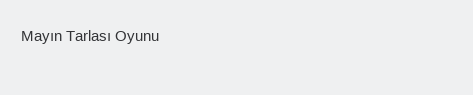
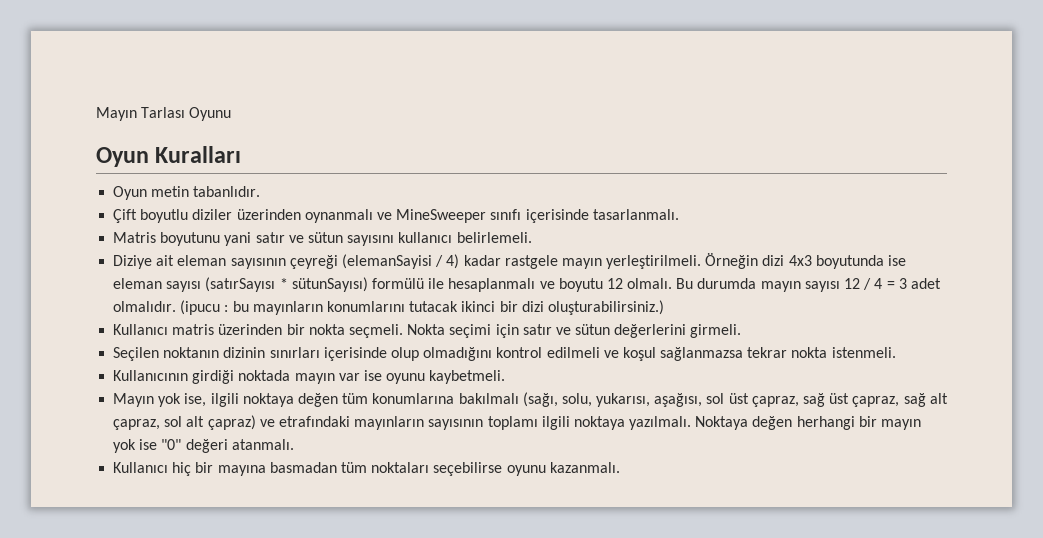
(160, 37) none -> [96,146,242,167] [113,186,261,200] [113,209,679,223] [113,232,532,246] [113,253,907,269] [113,277,941,292] [113,300,664,315] [113,324,742,338] [113,347,896,361] [113,370,506,384] [113,392,948,407] [113,415,922,430] [113,439,294,453] [113,462,620,476] // Oyun Kuralları // Oyun metin tabanlıdır. // Çift boyutlu diziler üzerinden oynanmalı ve MineSweeper sınıfı içerisinde tasarlanmalı. // Matris boyutunu yani satır ve sütun sayısını kullanıcı belirlemeli. // Diziye ait eleman sayısının çeyreği (elemanSayisi / 4) kadar rastgele mayın yerleştirilmeli. Örneğin dizi 4x3 boyutunda ise eleman sayısı (satırSayısı * sütunSayısı) formülü ile hesaplanmalı ve boyutu 12 olmalı. Bu durumda mayın sayısı 12 / 4 = 3 adet olmalıdır. (ipucu : bu mayınların konumlarını tutacak ikinci bir dizi oluşturabilirsiniz.) // Kullanıcı matris üzerinden bir nokta seçmeli. Nokta seçimi için satır ve sütun değerlerini girmeli. // Seçilen noktanın dizinin sınırları içerisinde olup olmadığını kontrol edilmeli ve koşul sağlanmazsa tekrar nokta istenmeli. // Kullanıcının girdiği noktada mayın var ise oyunu kaybetmeli. // Mayın yok ise, ilgili noktaya değen tüm konumlarına bakılmalı (sağı, solu, yukarısı, aşağısı, sol üst çapraz, sağ üst çapraz, sağ alt çapraz, sol alt çapraz) ve etrafındaki mayınların sayısının toplamı ilgili noktaya yazılmalı. Noktaya değen herhangi bir mayın yok ise "0" değeri atanmalı. // Kullanıcı hiç bir mayına basmadan tüm noktaları seçebilirse oyunu kazanmalı.

